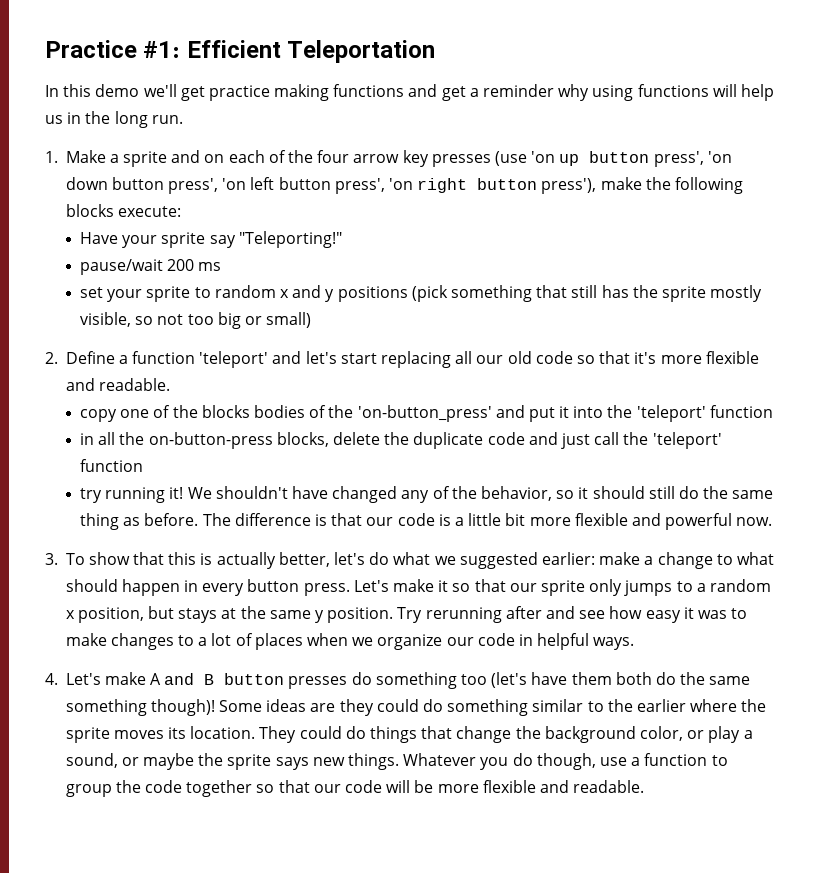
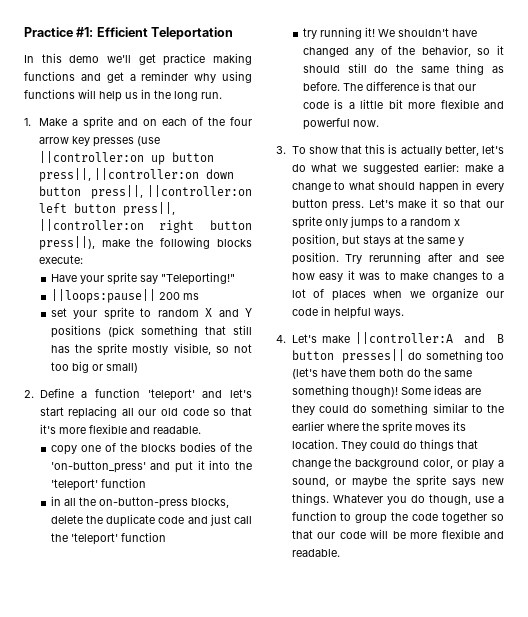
[531,151,556,163] 'on -> [38,151,144,163] ||controller:on
[653,151,732,167] [65,177,414,194] press', 'on down button press', 'on left button press', 'on -> [38,168,234,182] [38,185,252,199] [38,202,175,216] [38,219,144,231] press||, ||controller:on down button press||, ||controller:on left button press||, ||controller:on
[541,178,597,194] press'), -> [38,236,95,250] press||),
[80,259,164,275] pause/wait -> [50,289,156,303] ||loops:pause||
[280,285,335,302] x and y -> [205,308,253,317] X and Y
[150,673,162,685] A -> [354,332,453,344] ||controller:A
[288,676,348,689] presses -> [341,349,405,363] presses||

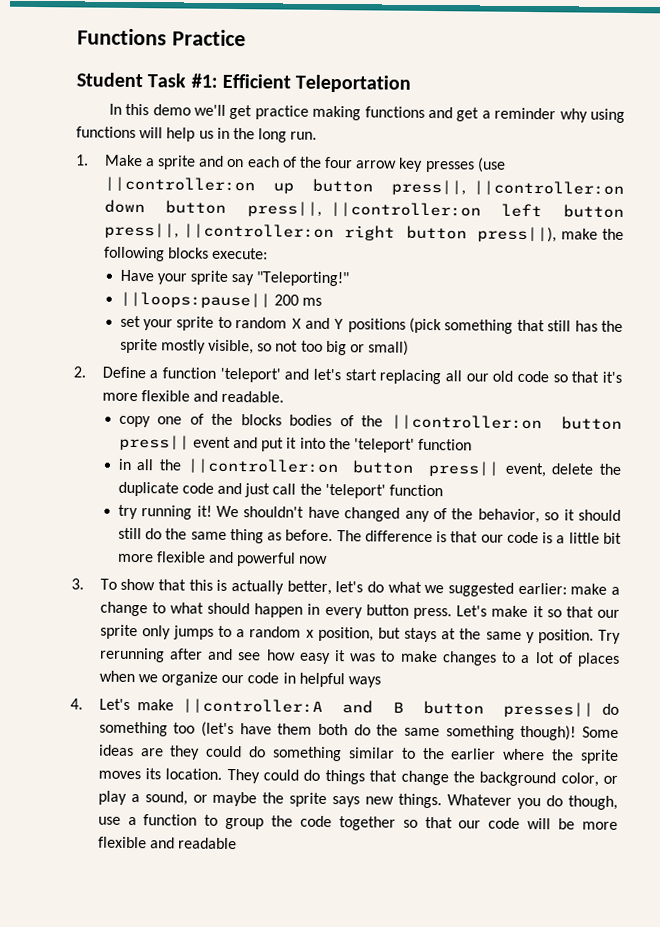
(24, 32) none -> [77,28,167,46] Functions
(73, 32) none -> [76,72,187,88] // Student Task
[50,461,146,473] 'on-button_press' -> [390,414,622,431] [118,434,231,451] ||controller:on button press|| event
[98,497,229,509] on-button-press blocks, -> [186,458,547,478] ||controller:on button press|| event,
[352,120,379,127] now. -> [298,555,329,564] now
[373,309,404,318] ways. -> [347,676,381,688] ways
[291,549,340,557] readable. -> [178,837,238,850] readable

